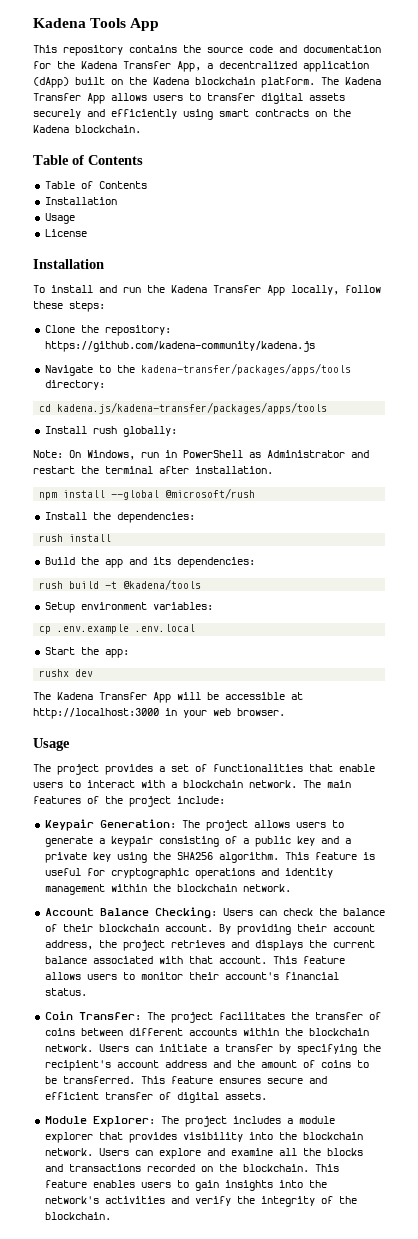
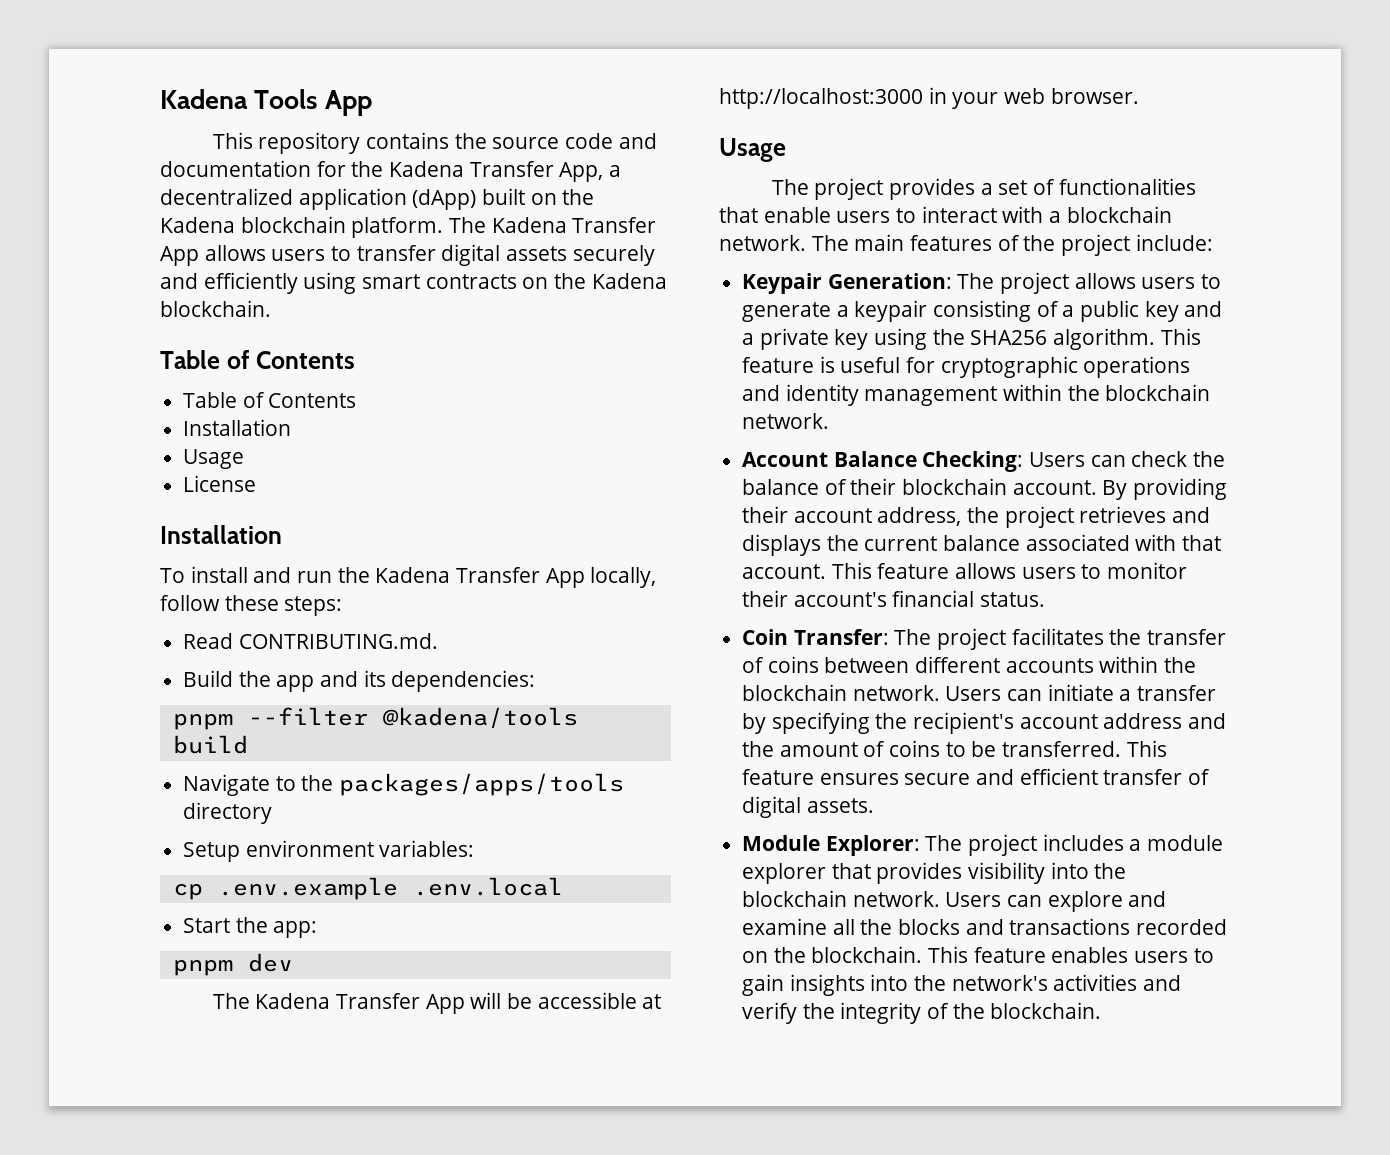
[44,325,171,336] [44,341,315,352] [44,363,351,376] [44,380,105,390] [39,402,328,414] [44,426,177,437] [33,450,369,460] [33,466,273,474] [39,488,256,500] [44,512,195,523] [39,534,112,542] Clone the repository: https://github.com/kadena-community/kadena.js // Navigate to the kadena-transfer/packages/apps/tools directory: // cd kadena.js/kadena-transfer/packages/apps/tools // Install rush globally: // Note: On Windows, run in PowerShell as Administrator and restart the terminal after installation. // npm install --global @microsoft/rush // Install the dependencies: // rush install -> [183,633,438,649] Read CONTRIBUTING.md.
[39,579,202,590] rush build -t @kadena/tools -> [172,707,578,730] [172,735,248,754] [183,773,625,796] [183,802,273,824] pnpm --filter @kadena/tools build // Navigate to the packages/apps/tools directory
[39,669,70,677] rushx -> [172,959,233,976] pnpm

